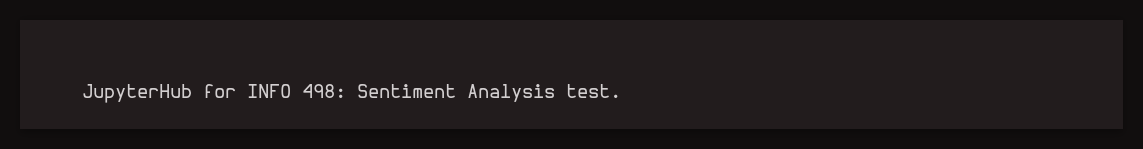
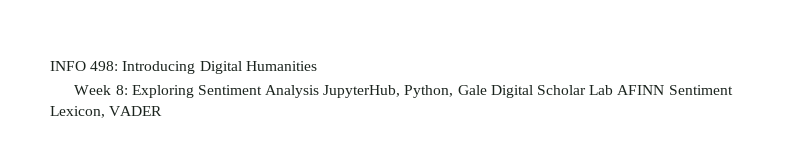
[82,84,621,103] JupyterHub for INFO 498: Sentiment Analysis test. -> [50,61,317,74] [74,85,733,98] [50,106,163,118] INFO 498: Introducing Digital Humanities // Week 8: Exploring Sentiment Analysis JupyterHub, Python, Gale Digital Scholar Lab AFINN Sentiment Lexicon, VADER

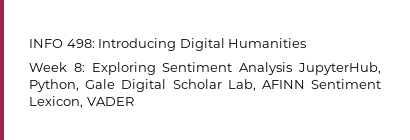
[589,85,614,95] Lab -> [227,79,256,91] Lab,

